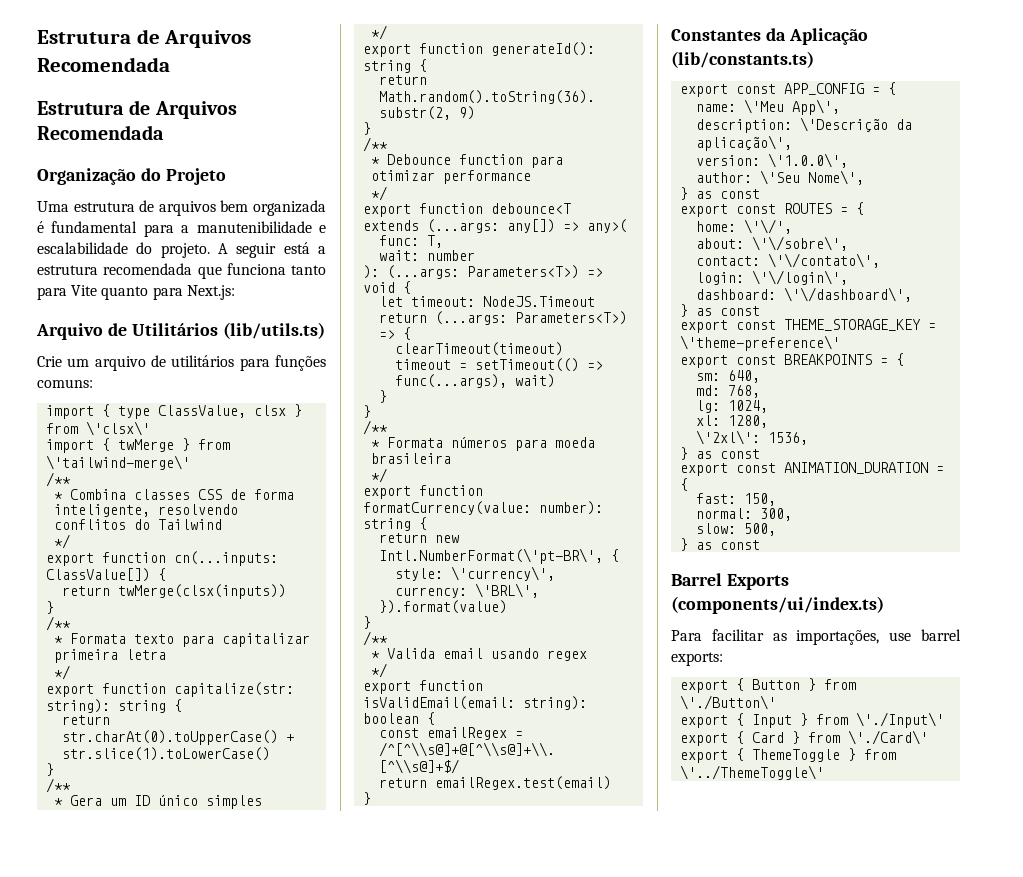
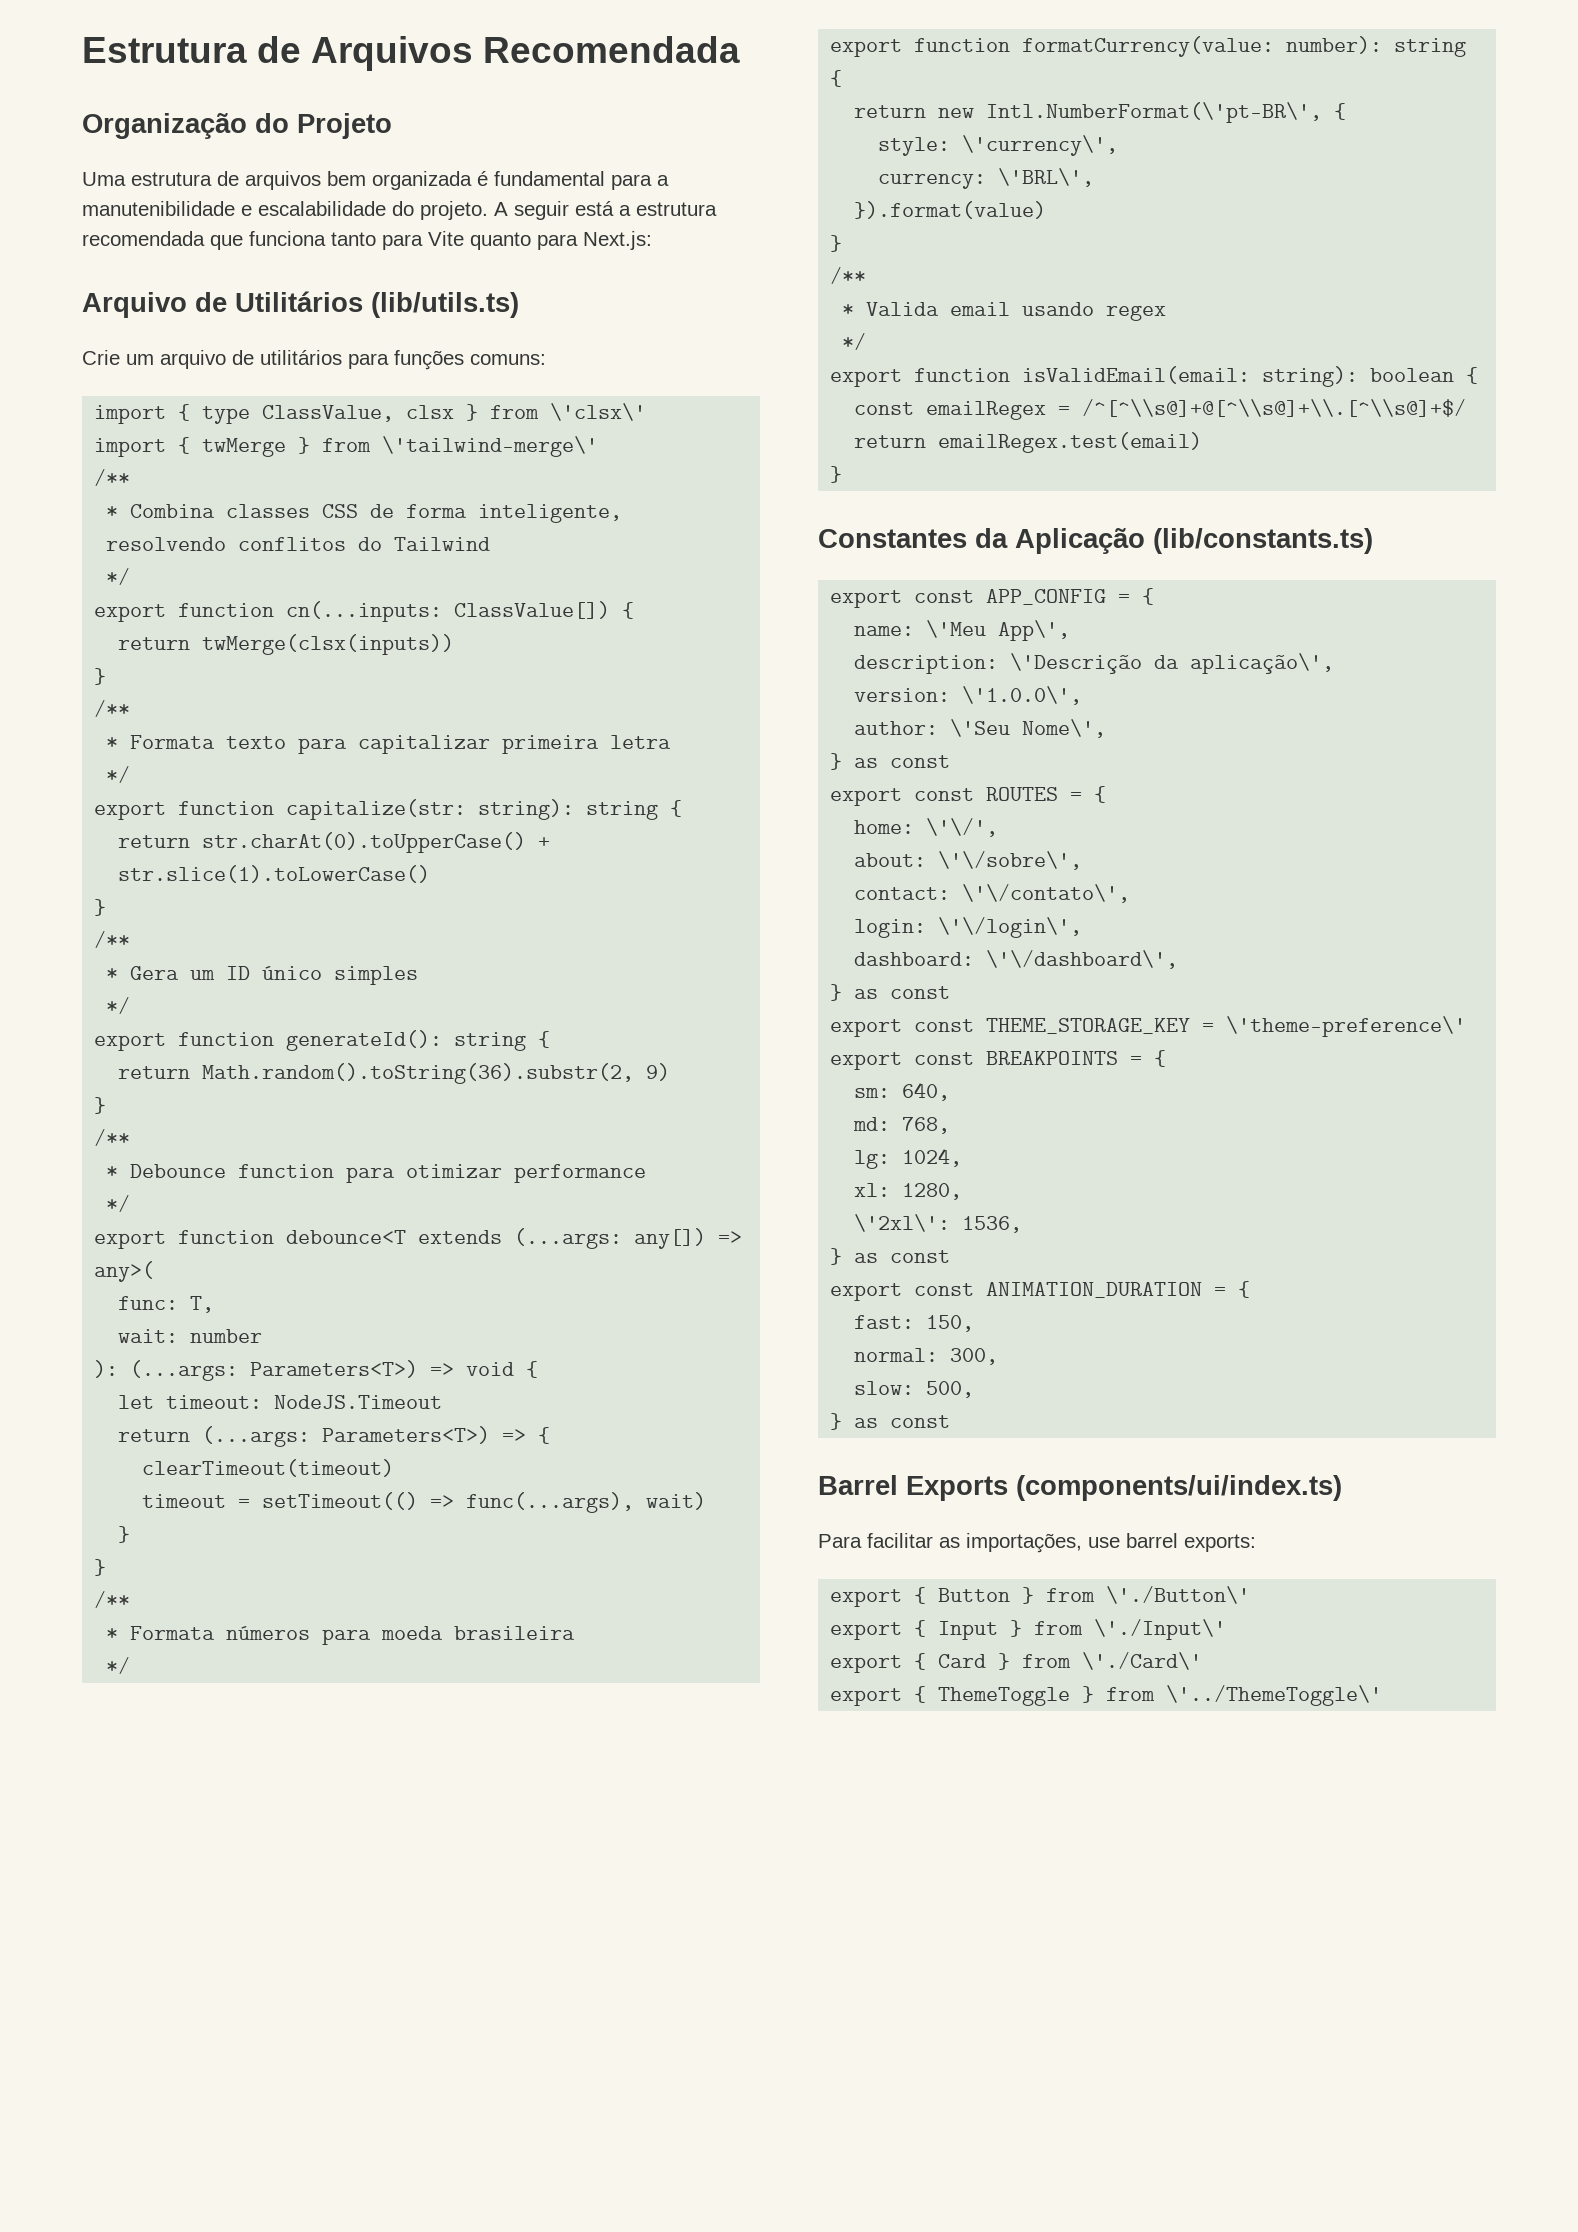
[37,29,252,48] [37,57,170,72] [37,100,237,119] [37,125,164,140] Estrutura de Arquivos Recomendada // Estrutura de Arquivos Recomendada -> [82,36,740,71] Estrutura de Arquivos Recomendada

